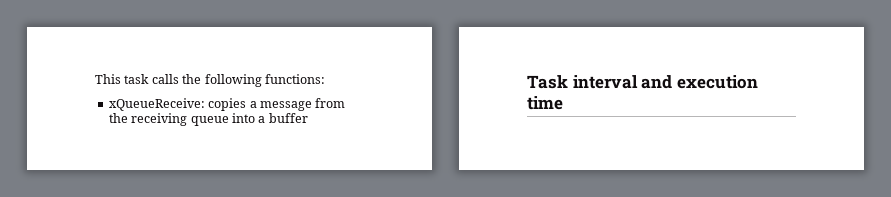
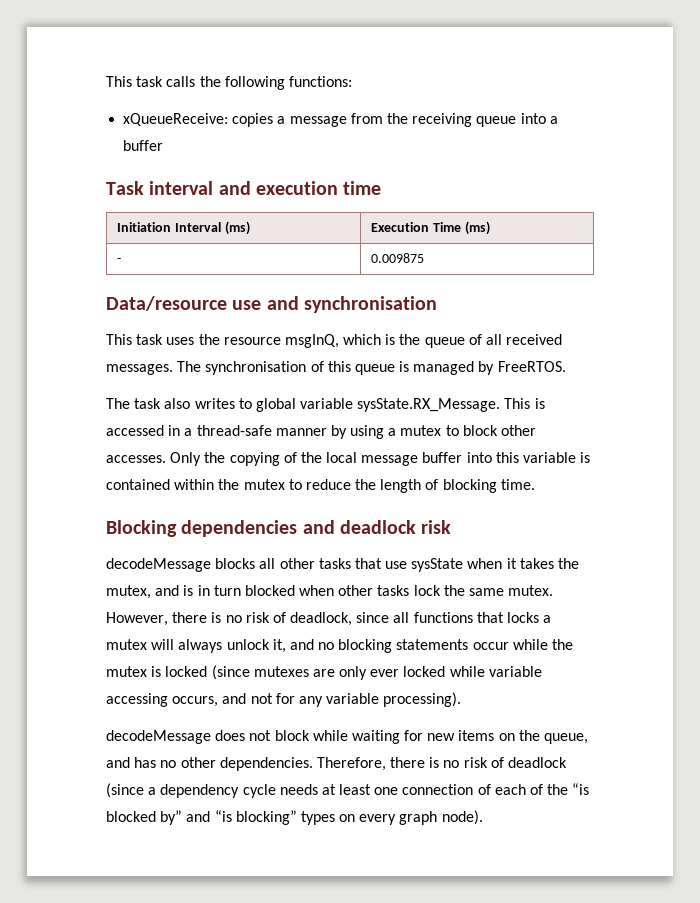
(563, 103) none -> [117,221,250,235] [371,221,490,235] [117,258,122,263] [371,253,425,263] [106,296,437,313] [106,334,563,348] [106,361,566,375] [106,398,545,412] [106,425,537,439] [106,452,591,466] [106,479,535,493] [106,520,452,537] [106,558,580,572] [106,585,554,599] [106,612,552,626] [106,639,574,653] [106,665,542,680] [106,692,462,707] [106,730,589,744] [106,757,568,771] [106,783,590,798] [106,810,483,825] // Initiation Interval (ms) | Execution Time (ms) // - | 0.009875 // Data/resource use and synchronisation // This task uses the resource msgInQ, which is the queue of all received messages. The synchronisation of this queue is managed by FreeRTOS. // The task also writes to global variable sysState.RX_Message. This is accessed in a thread-safe manner by using a mutex to block other accesses. Only the copying of the local message buffer into this variable is contained within the mutex to reduce the length of blocking time. // Blocking dependencies and deadlock risk // decodeMessage blocks all other tasks that use sysState when it takes the mutex, and is in turn blocked when other tasks lock the same mutex. However, there is no risk of deadlock, since all functions that locks a mutex will always unlock it, and no blocking statements occur while the mutex is locked (since mutexes are only ever locked while variable accessing occurs, and not for any variable processing). // decodeMessage does not block while waiting for new items on the queue, and has no other dependencies. Therefore, there is no risk of deadlock (since a dependency cycle needs at least one connection of each of the “is blocked by” and “is blocking” types on every graph node).

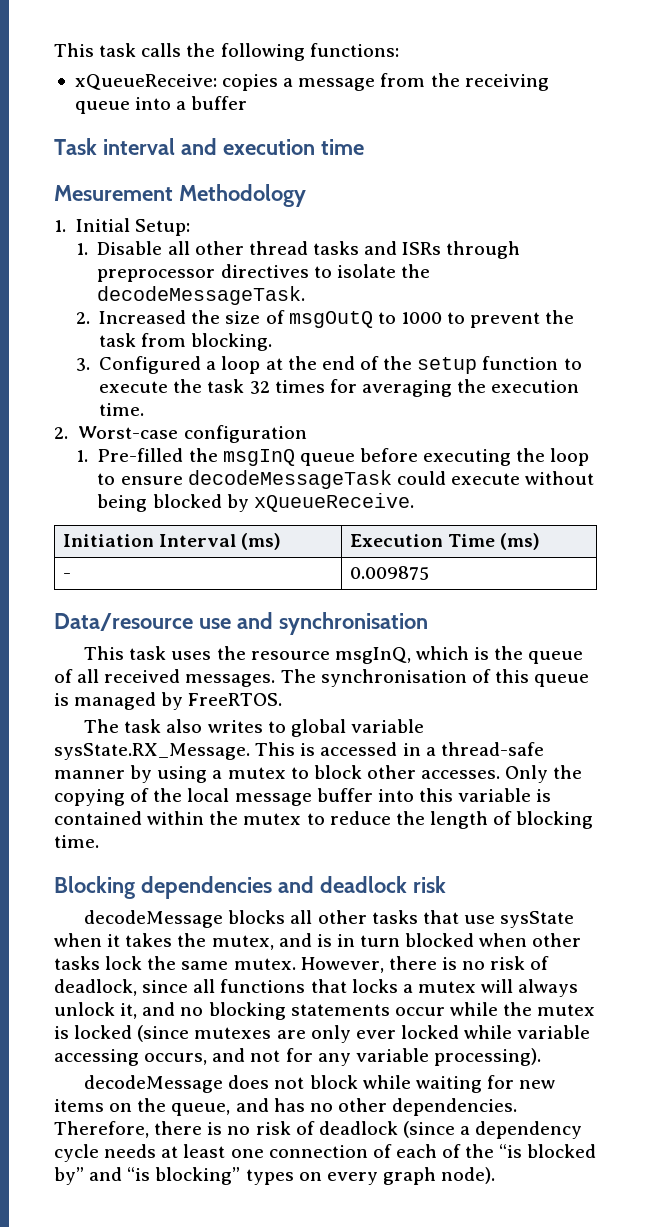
(382, 188) none -> [54,184,306,207] [54,218,190,236] [75,241,521,259] [97,264,430,282] [97,286,306,305] [75,310,575,328] [99,333,273,351] [75,356,582,374] [99,379,580,397] [99,403,145,416] [54,425,307,443] [75,448,590,466] [97,470,595,489] [97,493,414,512] // Mesurement Methodology // 1. Initial Setup: // 1. Disable all other thread tasks and ISRs through preprocessor directives to isolate the decodeMessageTask. // 2. Increased the size of msgOutQ to 1000 to prevent the task from blocking. // 3. Configured a loop at the end of the setup function to execute the task 32 times for averaging the execution time. // 2. Worst-case configuration // 1. Pre-filled the msgInQ queue before executing the loop to ensure decodeMessageTask could execute without being blocked by xQueueReceive.

